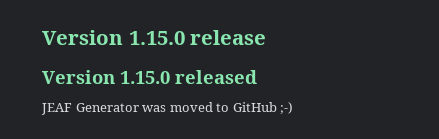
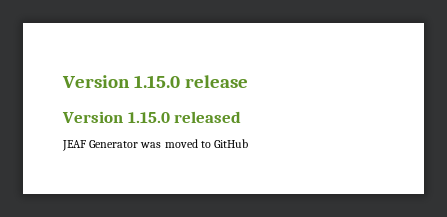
[280,102,294,114] ;-) -> (249, 143) none

